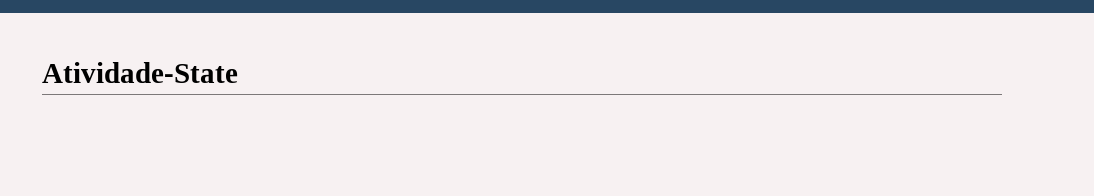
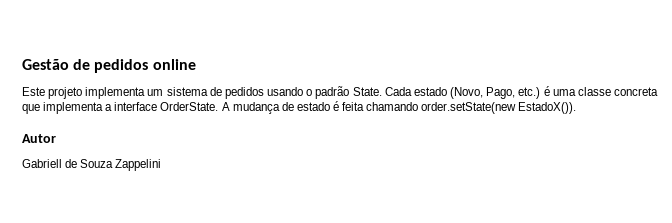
[42,62,238,83] Atividade-State -> [22,59,196,73] [22,86,658,99] [22,101,577,114] [22,134,56,143] [22,159,162,171] Gestão de pedidos online // Este projeto implementa um sistema de pedidos usando o padrão State. Cada estado (Novo, Pago, etc.) é uma classe concreta que implementa a interface OrderState. A mudança de estado é feita chamando order.setState(new EstadoX()). // Autor // Gabriell de Souza Zappelini

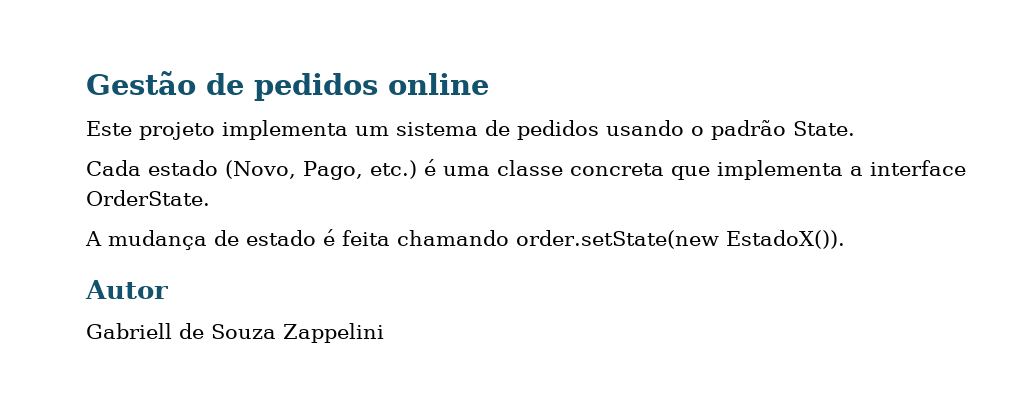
(382, 91) none -> (855, 128) //
(219, 106) none -> (210, 198) //

